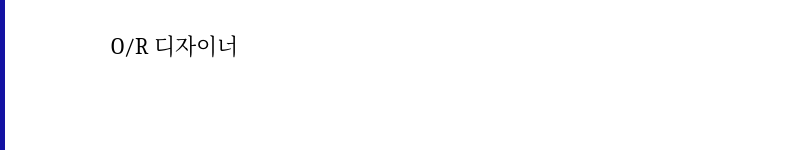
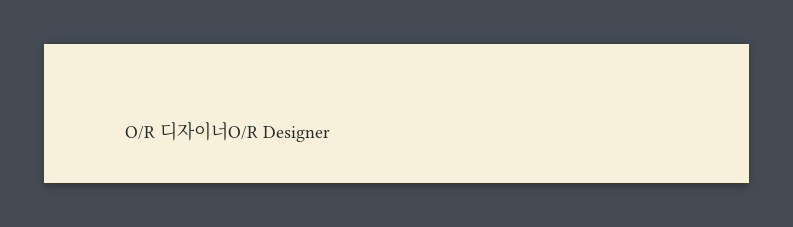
[153,35,238,58] 디자이너 -> [160,121,330,142] 디자이너O/R Designer

